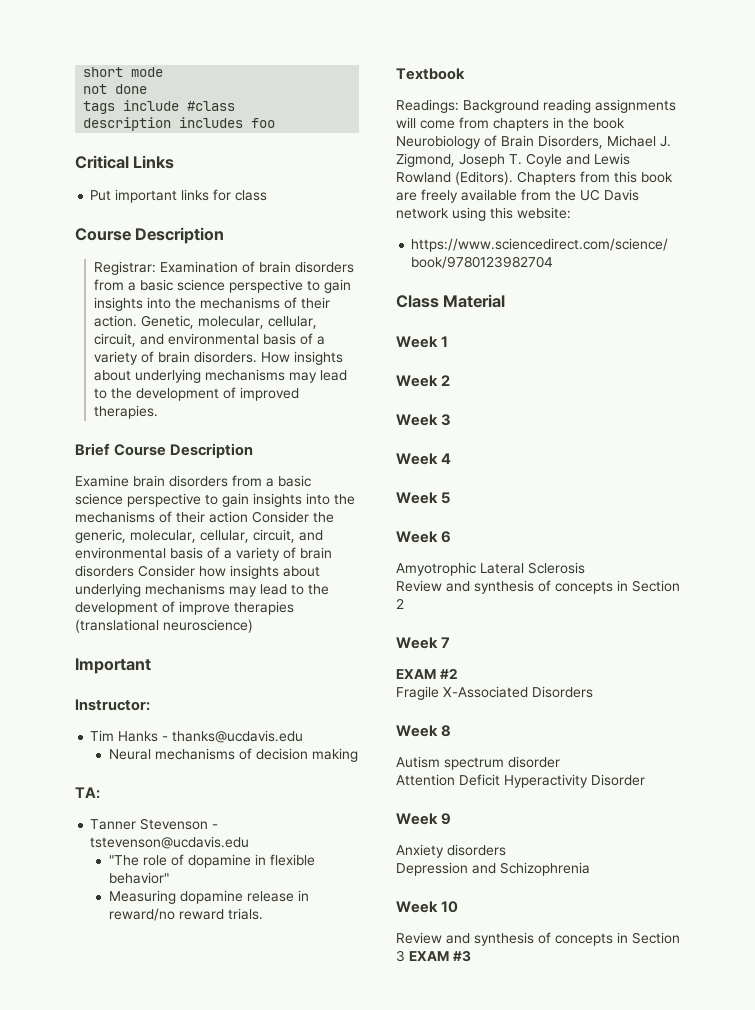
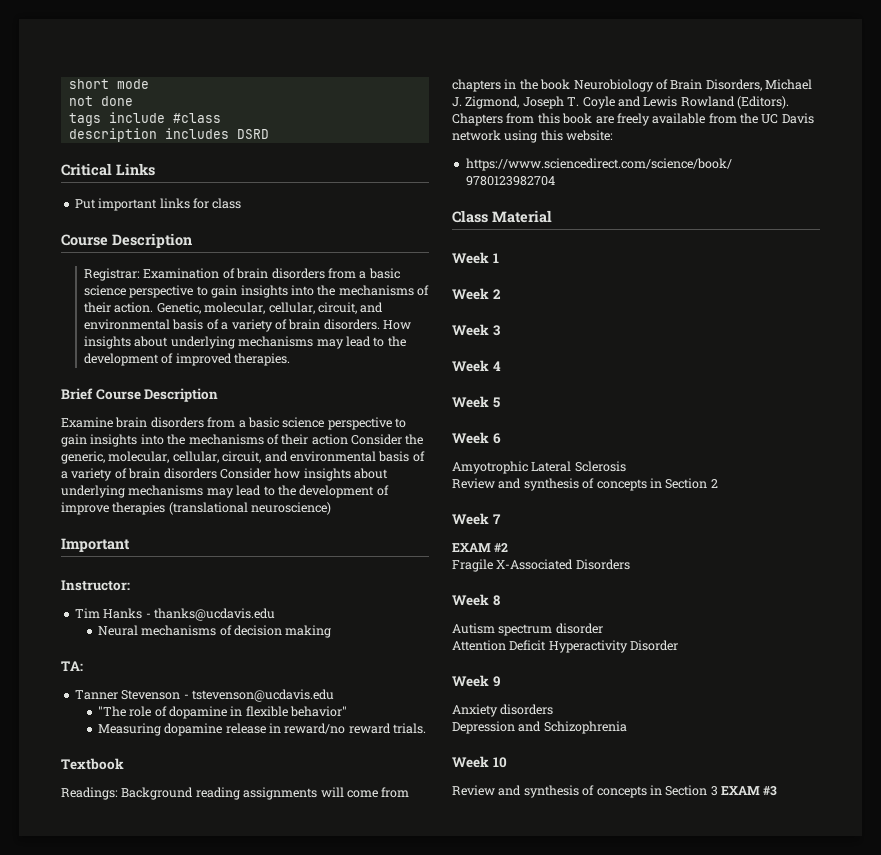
[251,118,276,128] foo -> [236,129,269,139] DSRD

